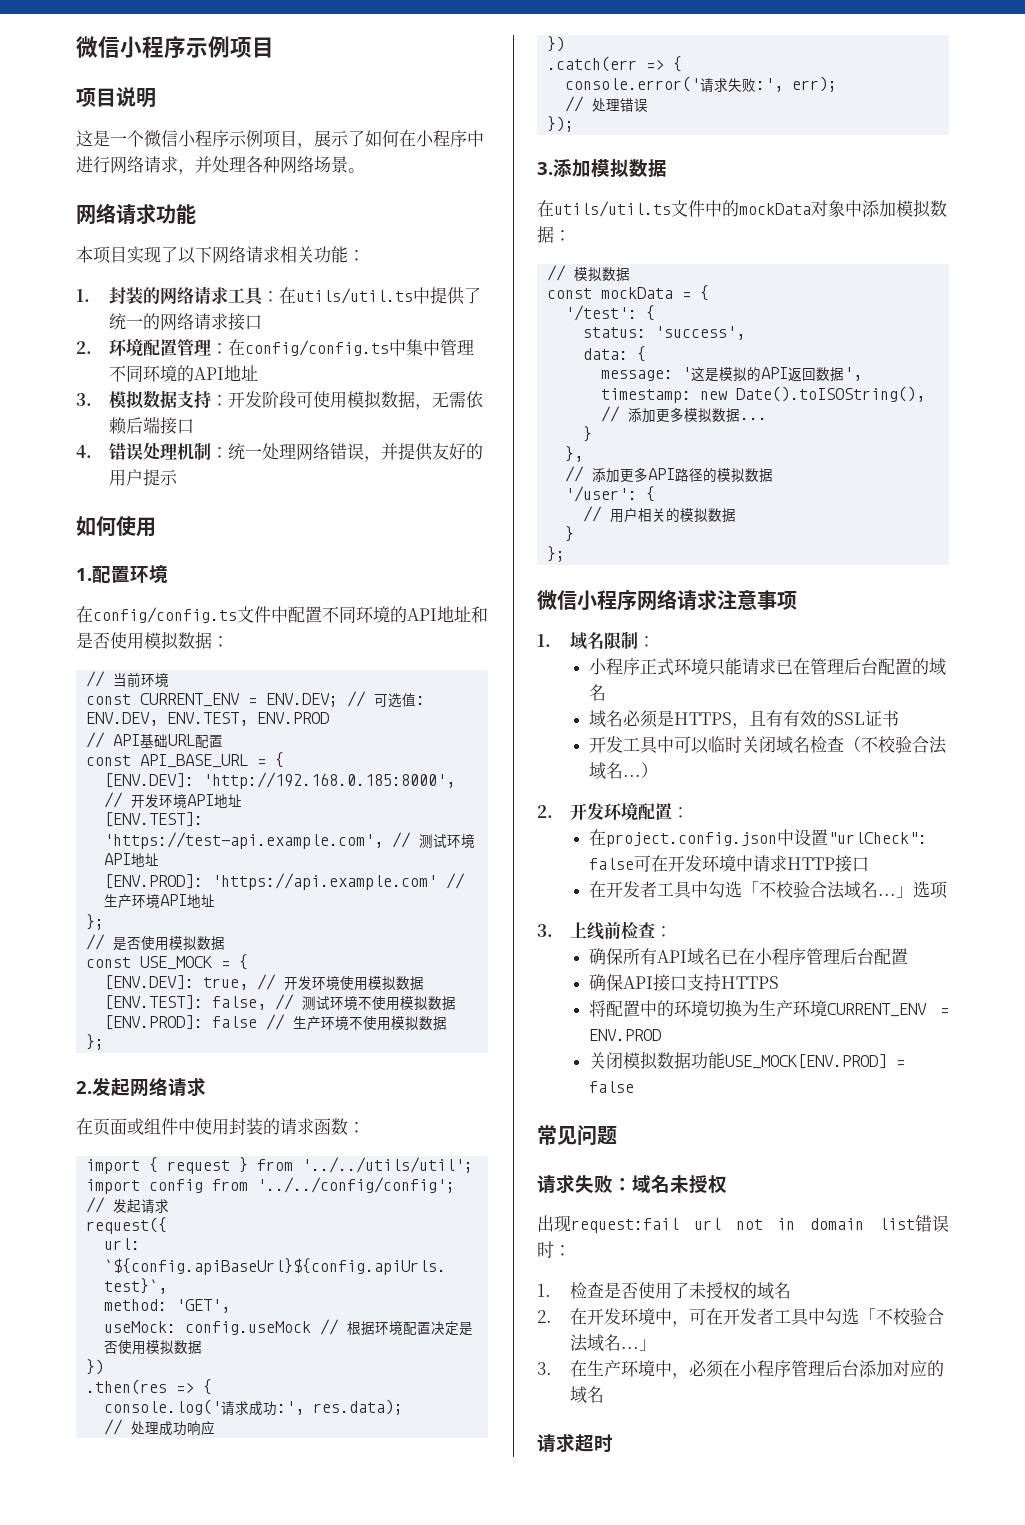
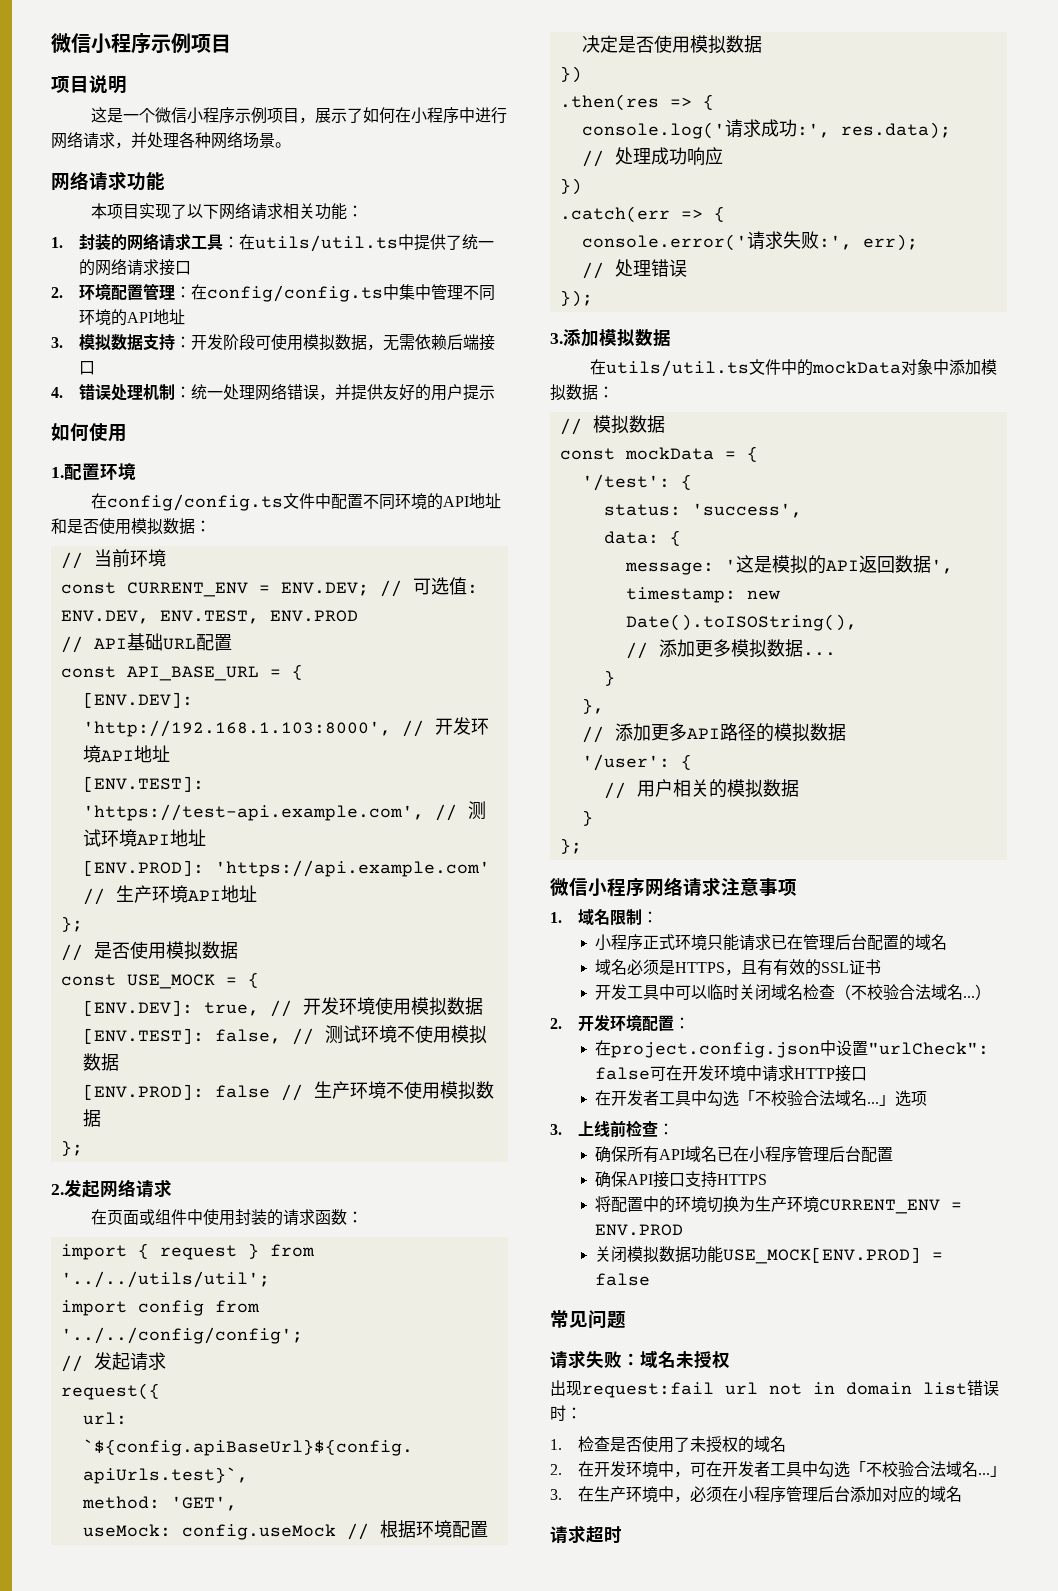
[203,772,456,789] 'http://192.168.0.185:8000', -> [82,720,391,737] 'http://192.168.1.103:8000',

